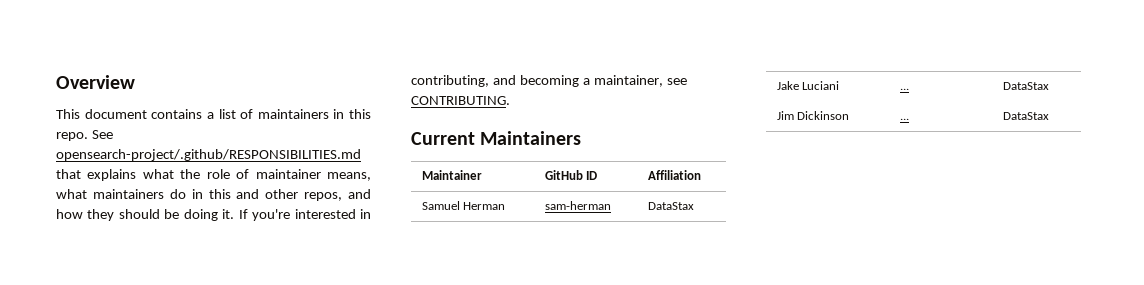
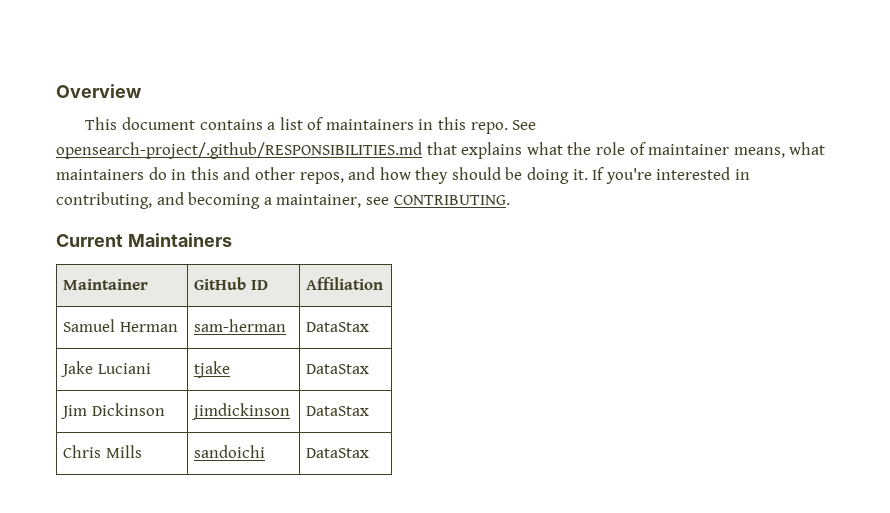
[899,88,909,90] ... -> [194,361,231,378] tjake
[899,118,909,120] [1002,112,1049,120] ... | DataStax -> [191,403,291,420] [306,406,370,416] [63,445,142,458] [194,445,266,458] [306,448,370,458] jimdickinson | DataStax // Chris Mills | sandoichi | DataStax

